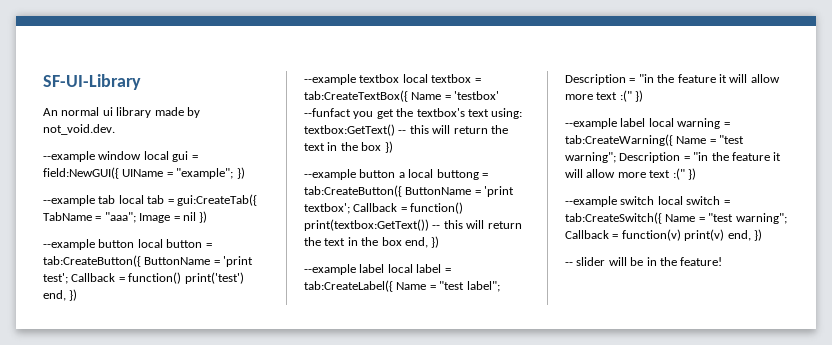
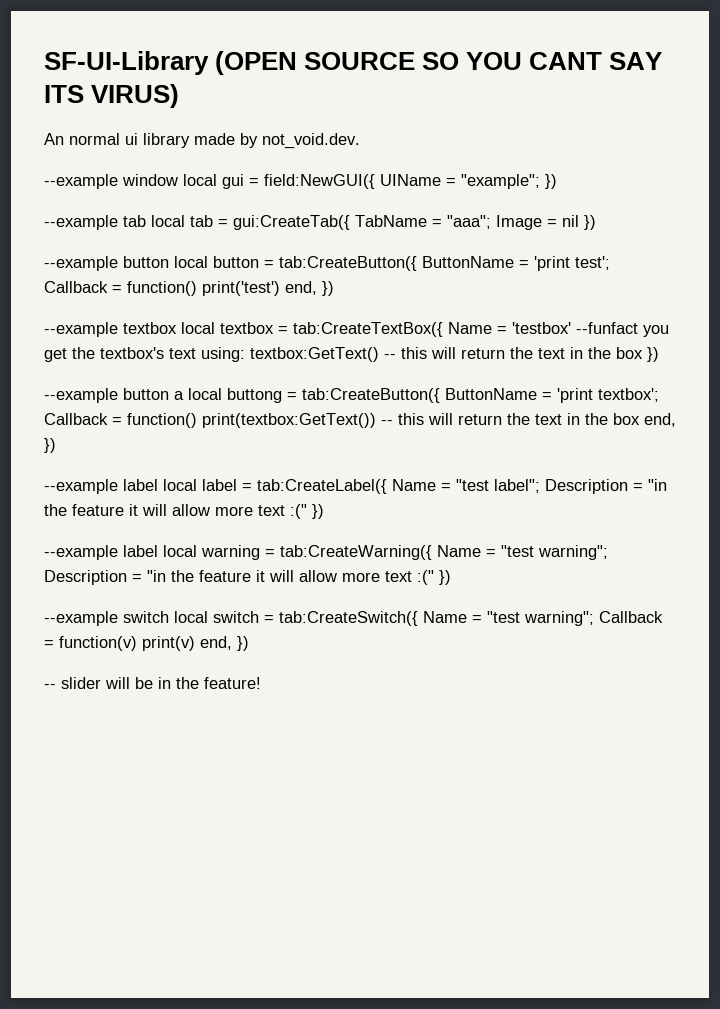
(141, 82) none -> [215,51,663,75] [44,84,180,108] (OPEN SOURCE SO YOU CANT SAY ITS VIRUS)

